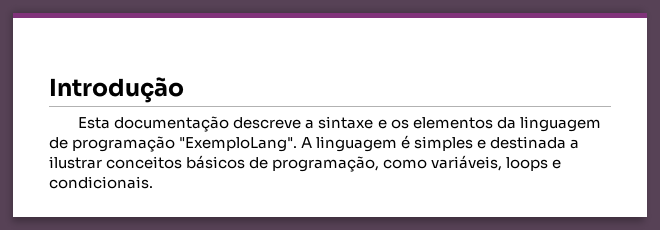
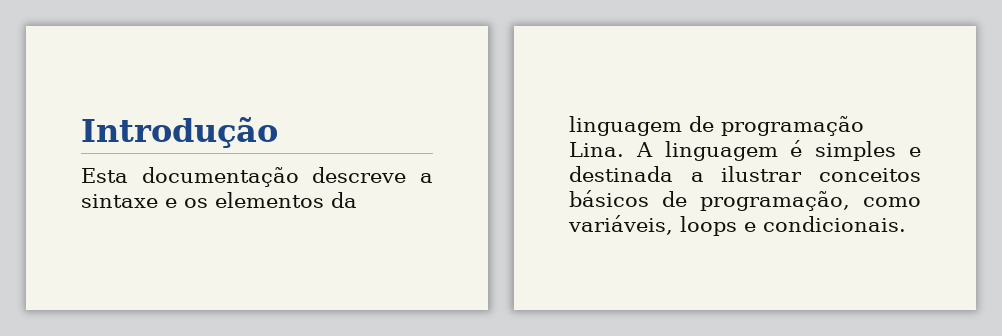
[179,137,298,152] "ExemploLang". -> [569,142,624,157] Lina.

